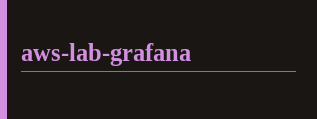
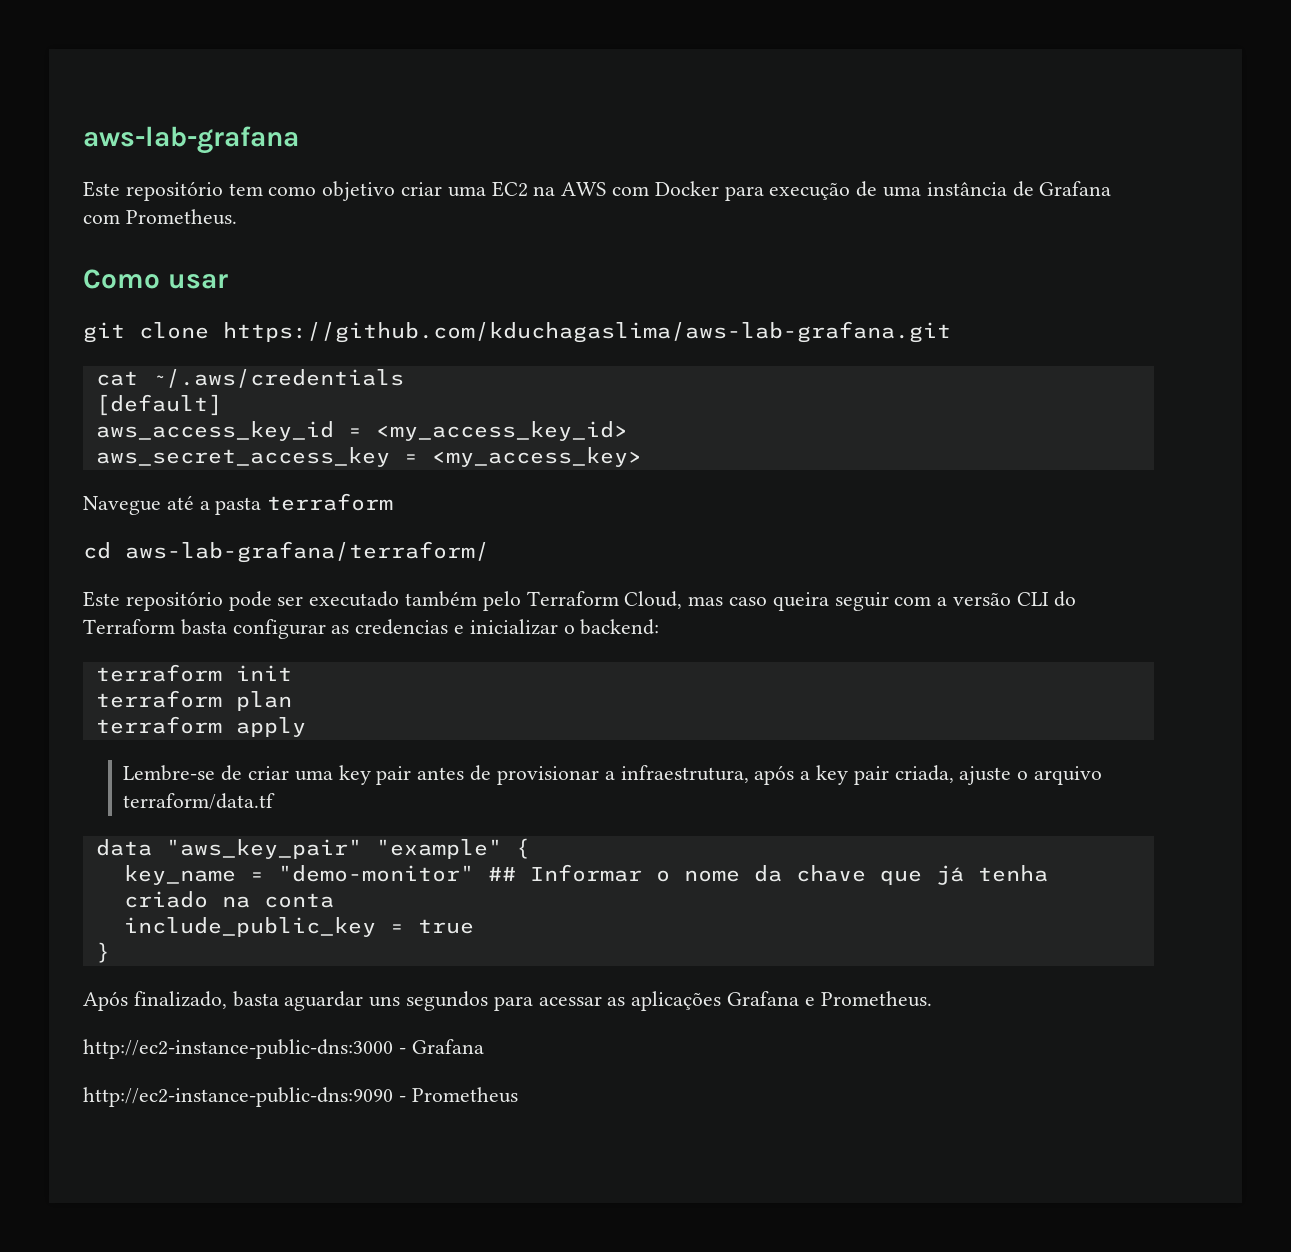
(191, 54) none -> [83,181,1112,201] [83,209,237,225] [83,269,228,289] [83,321,951,343] [95,369,404,388] [95,394,222,416] [95,421,628,441] [95,447,642,467] [83,493,394,515] [83,541,489,563] [83,591,1076,611] [83,619,660,639] [95,664,292,682] [95,690,292,711] [95,716,306,737] [123,765,1102,785] [123,793,276,810] [95,838,530,859] [123,864,1048,885] [123,891,334,908] [123,917,474,937] [95,942,110,963] [83,991,932,1011] [83,1039,484,1059] [83,1087,518,1107] // Este repositório tem como objetivo criar uma EC2 na AWS com Docker para execução de uma instância de Grafana com Prometheus. // Como usar // git clone https://github.com/kduchagaslima/aws-lab-grafana.git // cat ~/.aws/credentials // [default] // aws_access_key_id = <my_access_key_id> // aws_secret_access_key = <my_access_key> // Navegue até a pasta terraform // cd aws-lab-grafana/terraform/ // Este repositório pode ser executado também pelo Terraform Cloud, mas caso queira seguir com a versão CLI do Terraform basta configurar as credencias e inicializar o backend: // terraform init // terraform plan // terraform apply // Lembre-se de criar uma key pair antes de provisionar a infraestrutura, após a key pair criada, ajuste o arquivo terraform/data.tf // data "aws_key_pair" "example" { // key_name = "demo-monitor" ## Informar o nome da chave que já tenha criado na conta // include_public_key = true // } // Após finalizado, basta aguardar uns segundos para acessar as aplicações Grafana e Prometheus. // http://ec2-instance-public-dns:3000 - Grafana // http://ec2-instance-public-dns:9090 - Prometheus

